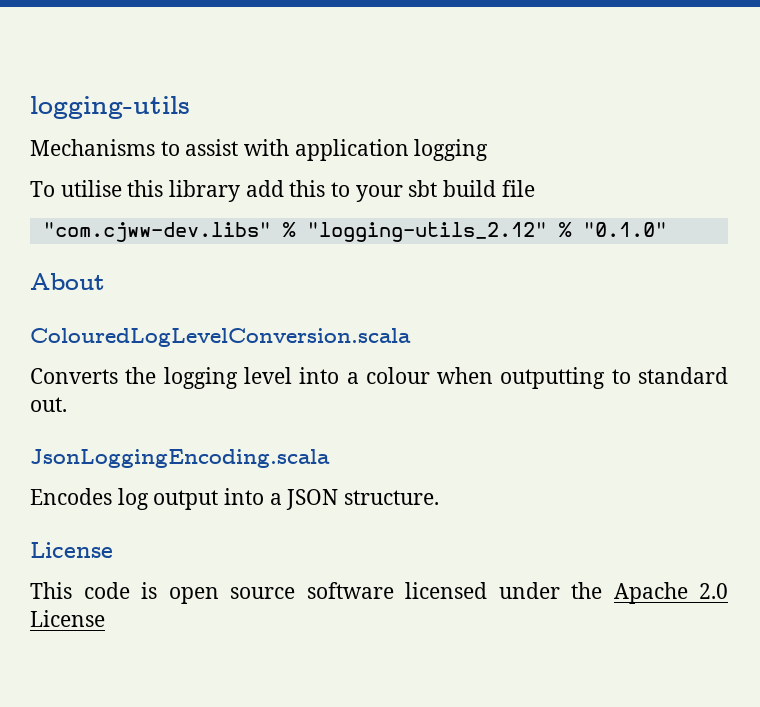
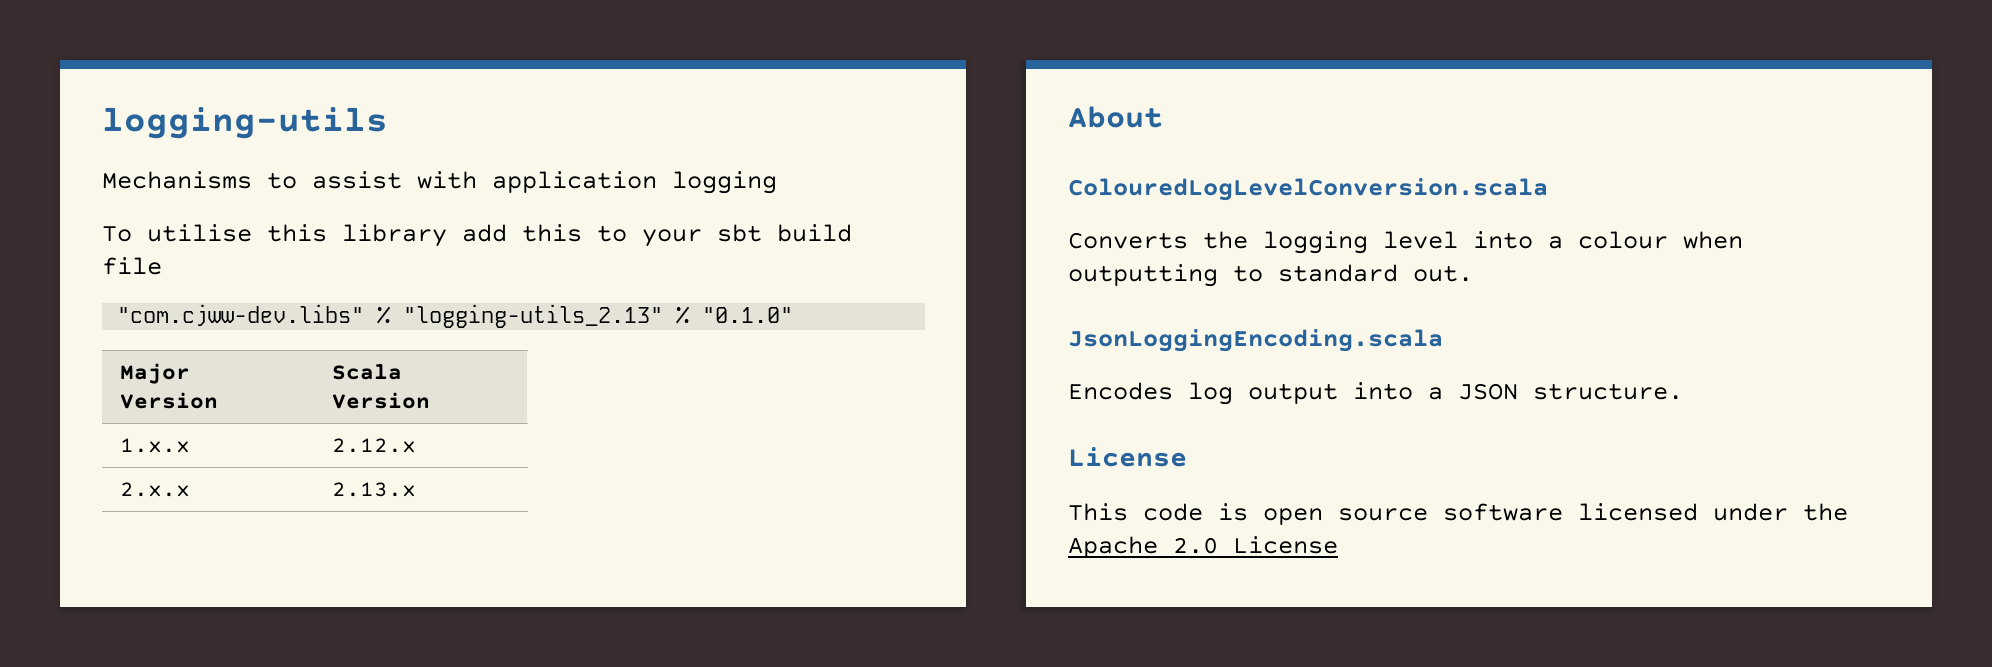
[306,222,547,242] "logging-utils_2.12" -> [403,304,664,328] "logging-utils_2.13"
(667, 229) none -> [119,363,190,384] [119,392,218,409] [331,364,402,380] [331,392,430,409] [119,438,190,453] [331,438,416,453] [119,482,190,497] [331,482,416,497] // Major Version | Scala Version // 1.x.x | 2.12.x // 2.x.x | 2.13.x

